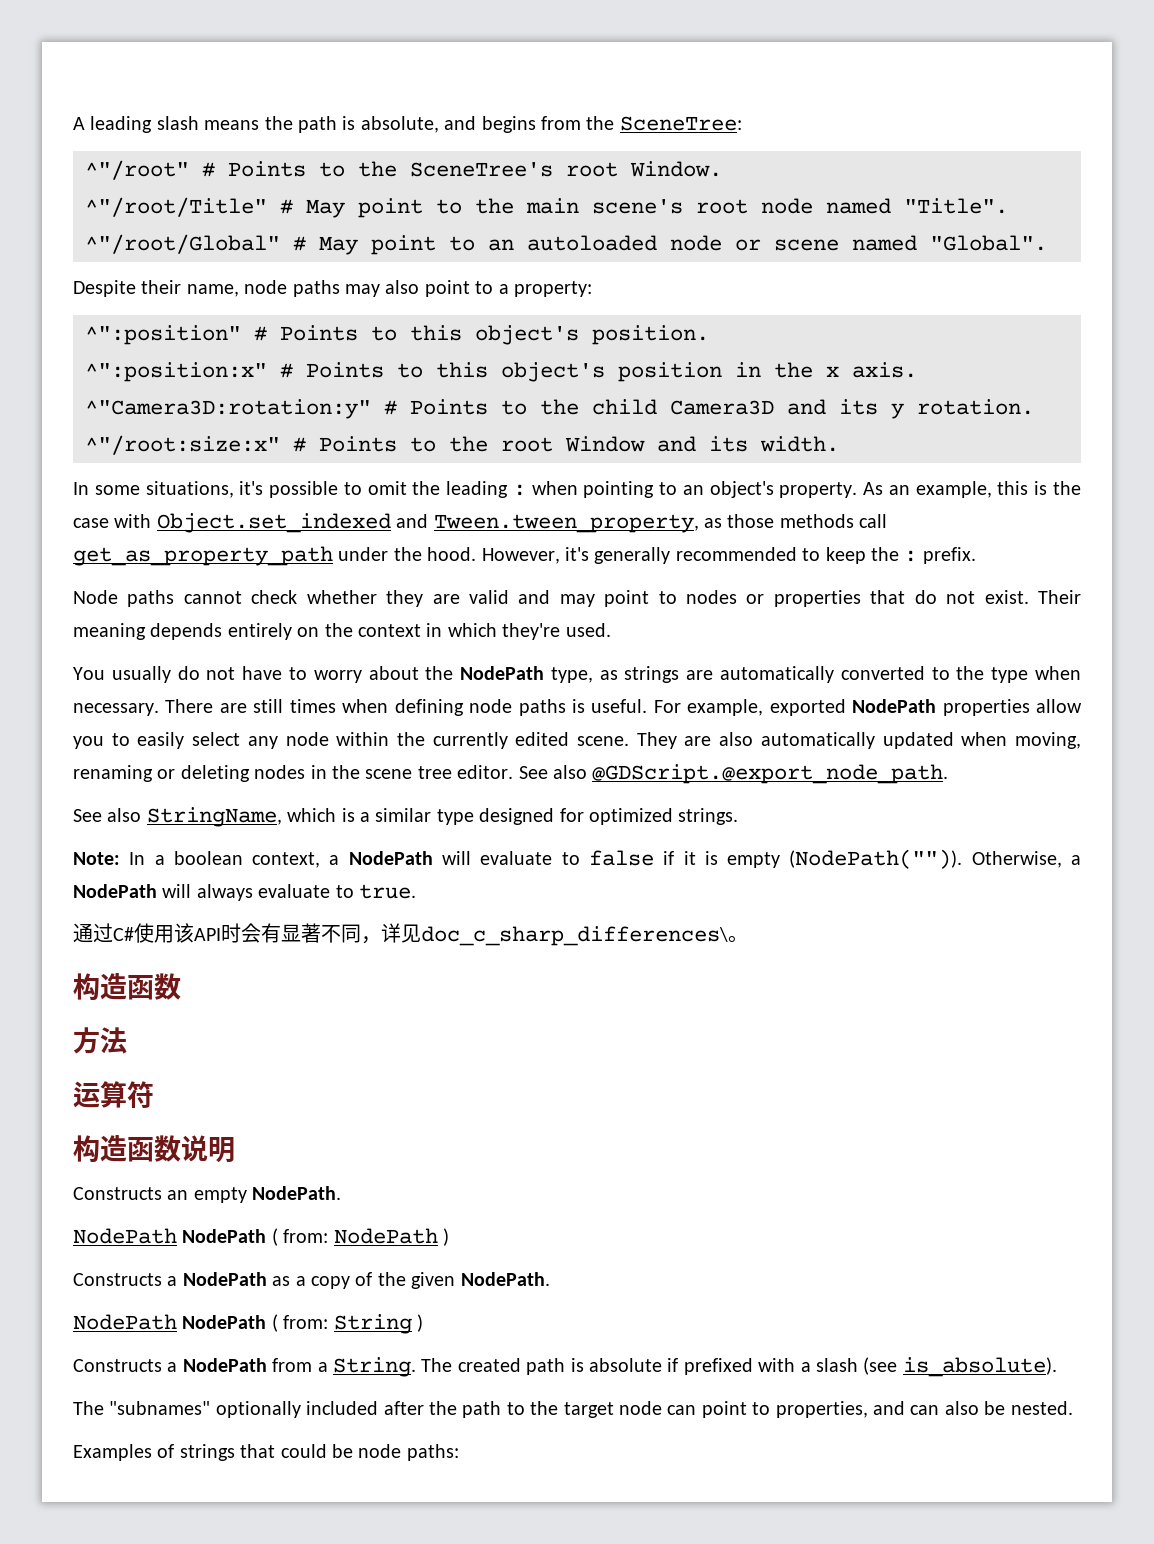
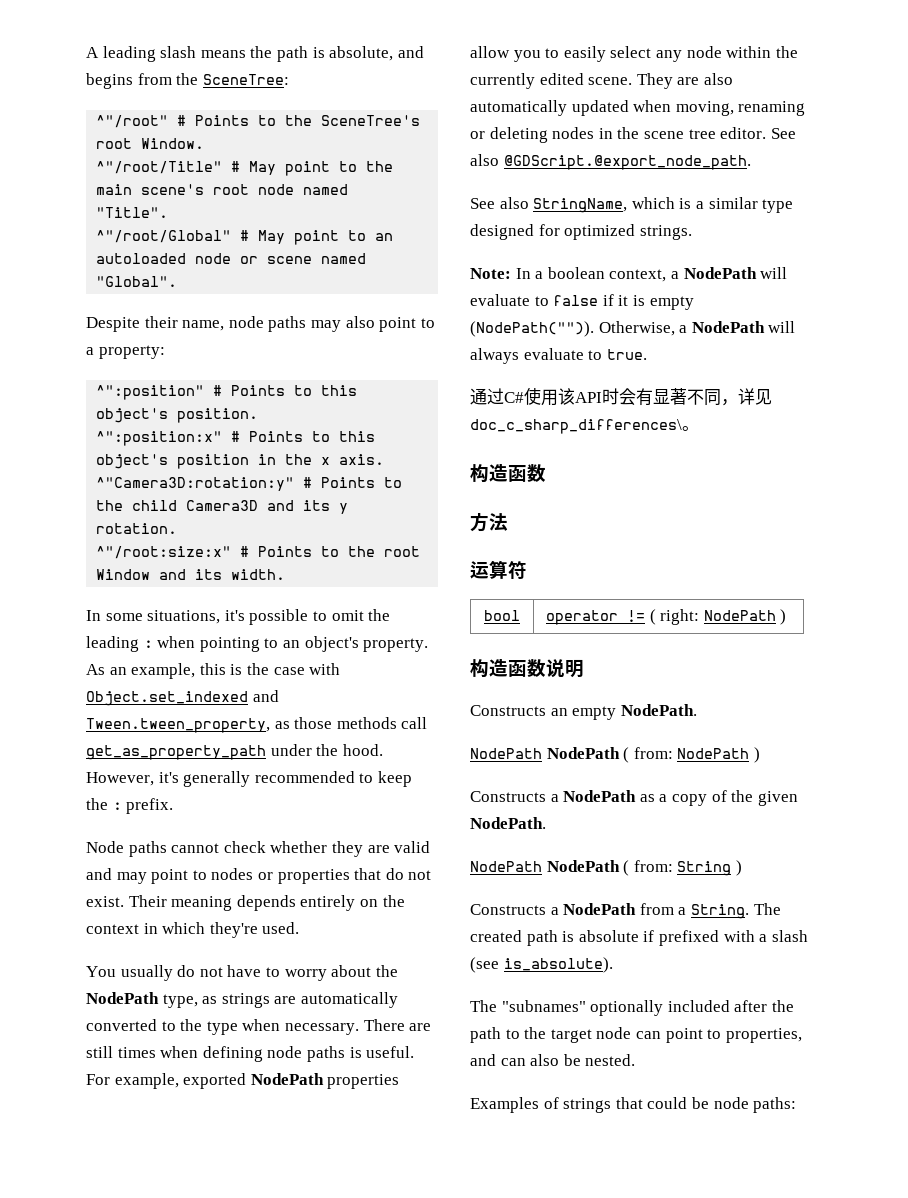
(154, 1094) none -> [484,610,520,621] [546,609,787,625] // bool | operator != ( right: NodePath )

